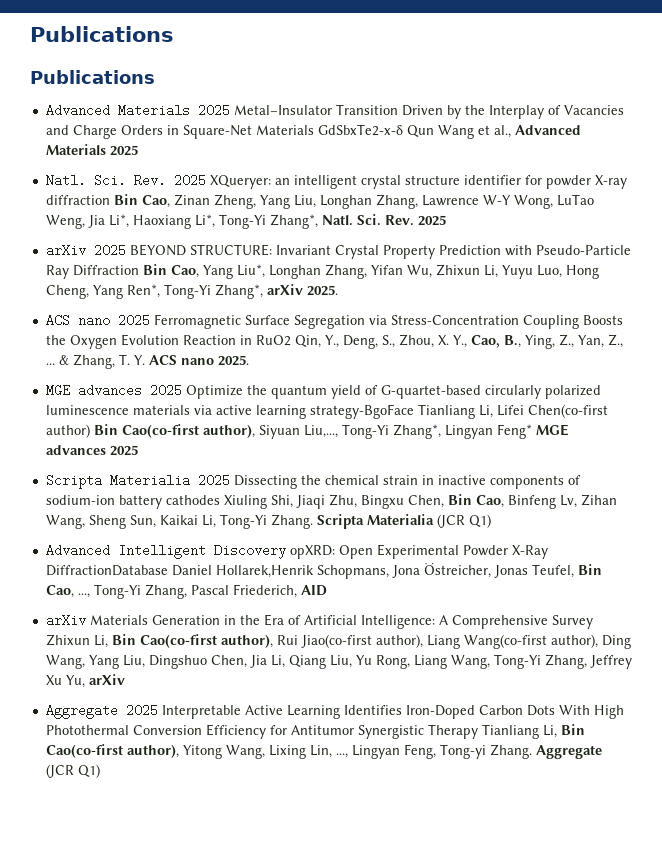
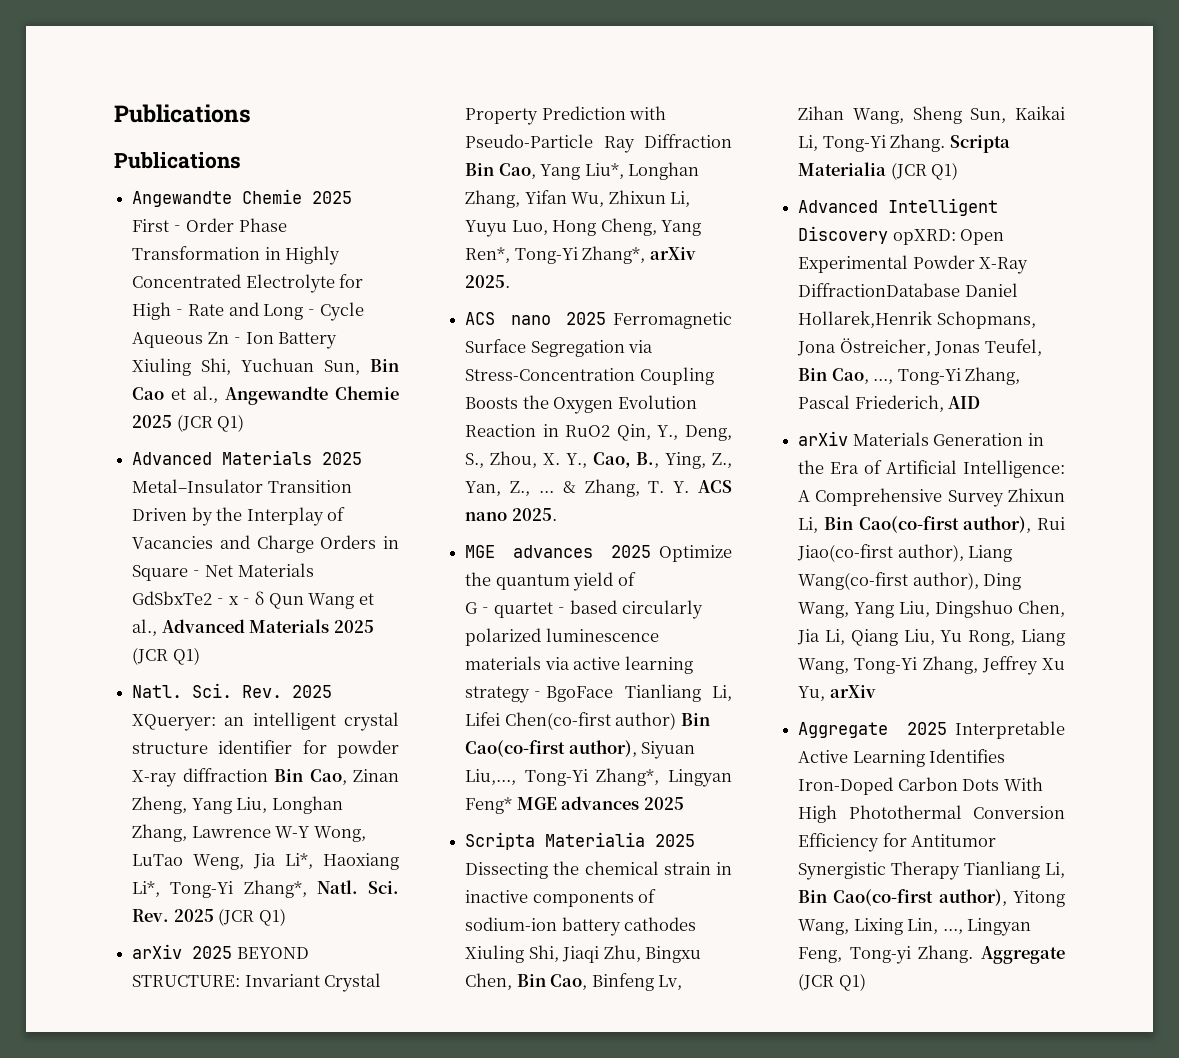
(155, 77) none -> [132,189,353,207] [132,218,287,232] [132,246,341,265] [132,274,364,293] [132,302,365,321] [132,332,338,349] [132,358,400,376] [132,386,399,405] [132,414,245,432] // Angewandte Chemie 2025 First‐Order Phase Transformation in Highly Concentrated Electrolyte for High‐Rate and Long‐Cycle Aqueous Zn‐Ion Battery Xiuling Shi, Yuchuan Sun, Bin Cao et al., Angewandte Chemie 2025 (JCR Q1)
(138, 150) none -> [132,647,200,665] (JCR Q1)
(446, 220) none -> [218,908,286,926] (JCR Q1)

